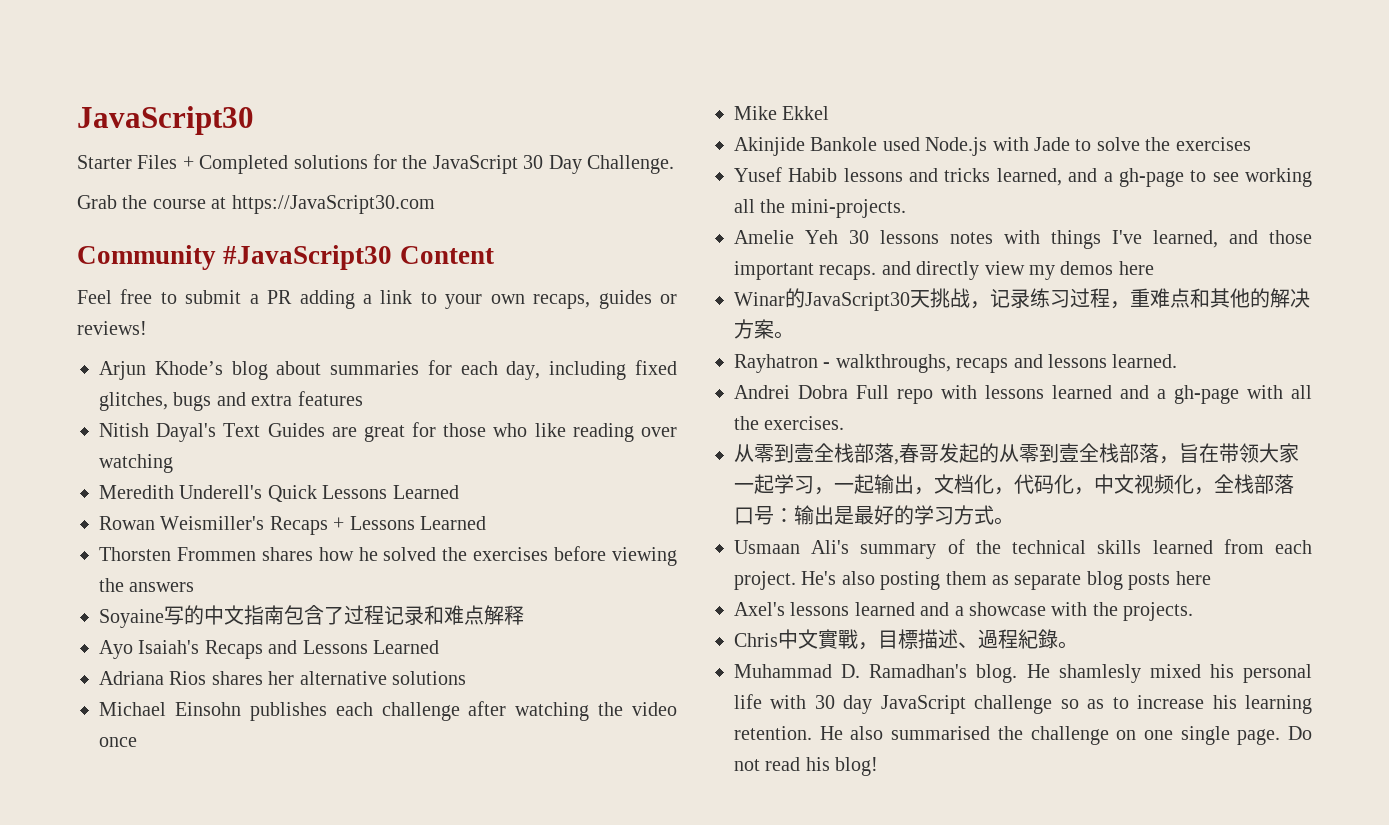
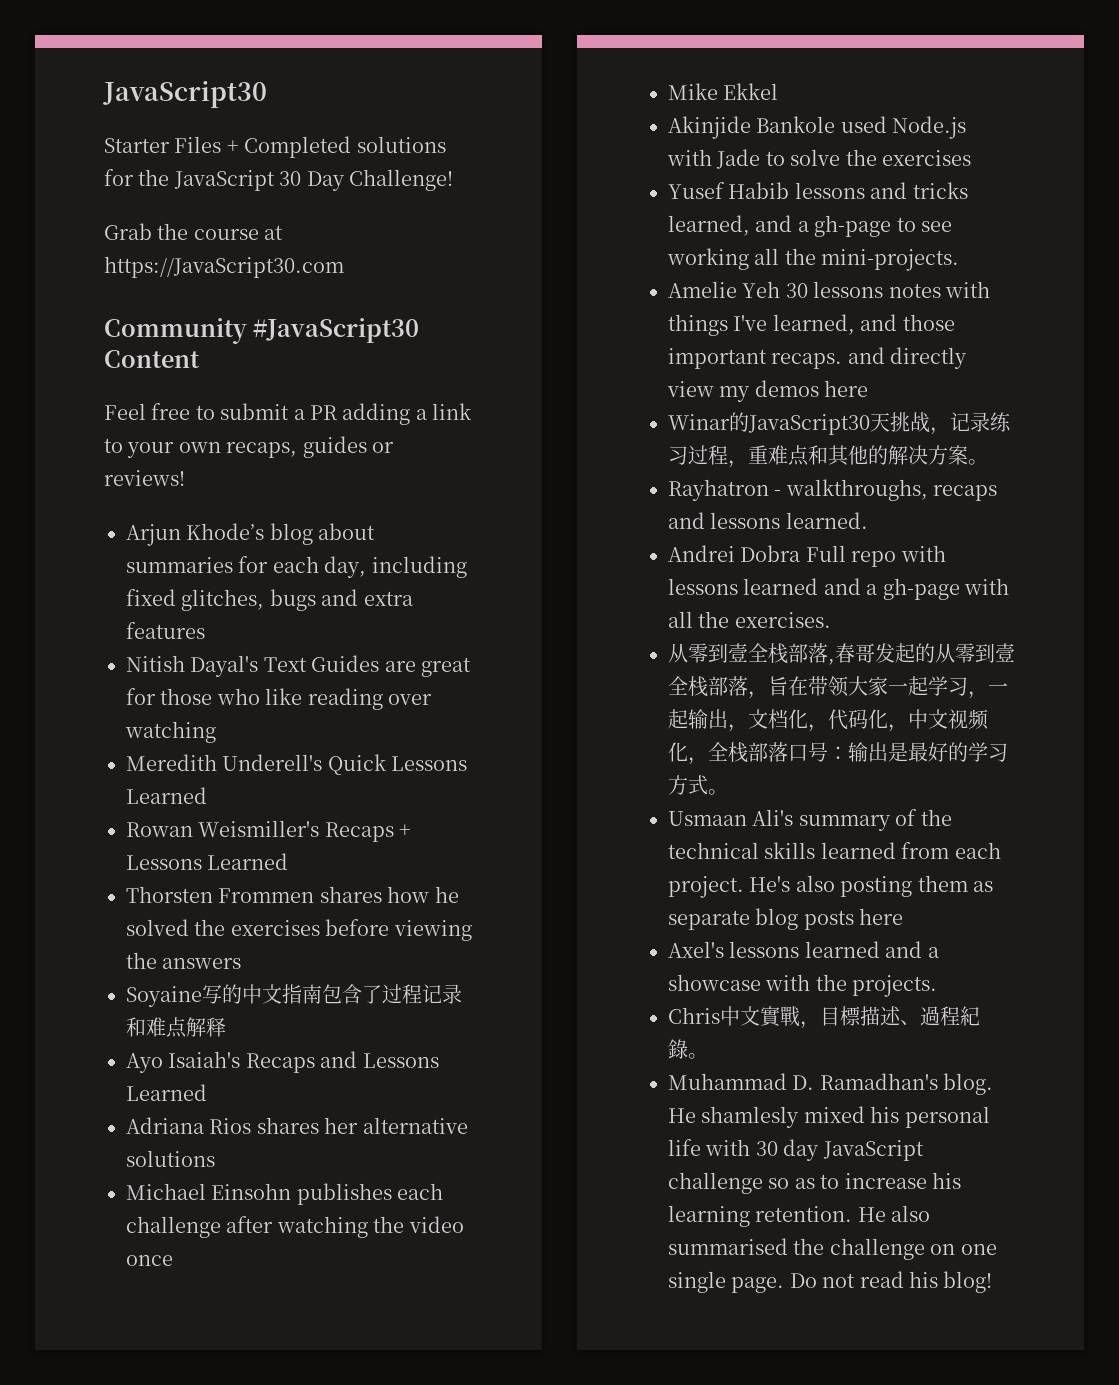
[586,155,674,174] Challenge. -> [349,169,453,191] Challenge!

